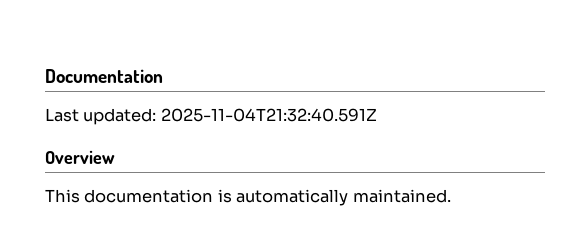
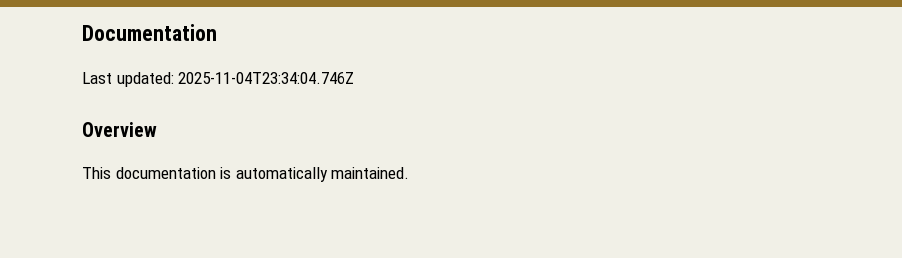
[160,108,377,122] 2025-11-04T21:32:40.591Z -> [178,72,355,84] 2025-11-04T23:34:04.746Z

